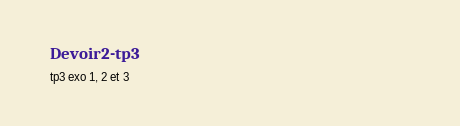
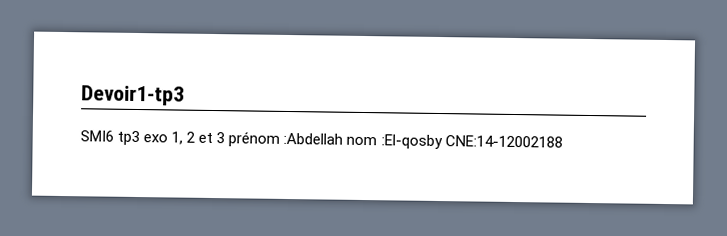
[50,47,140,62] Devoir2-tp3 // -> [81,85,185,106] [80,130,114,142] Devoir1-tp3 // SMI6
(129, 76) none -> [228,131,563,150] prénom :Abdellah nom :El-qosby CNE:14-12002188

